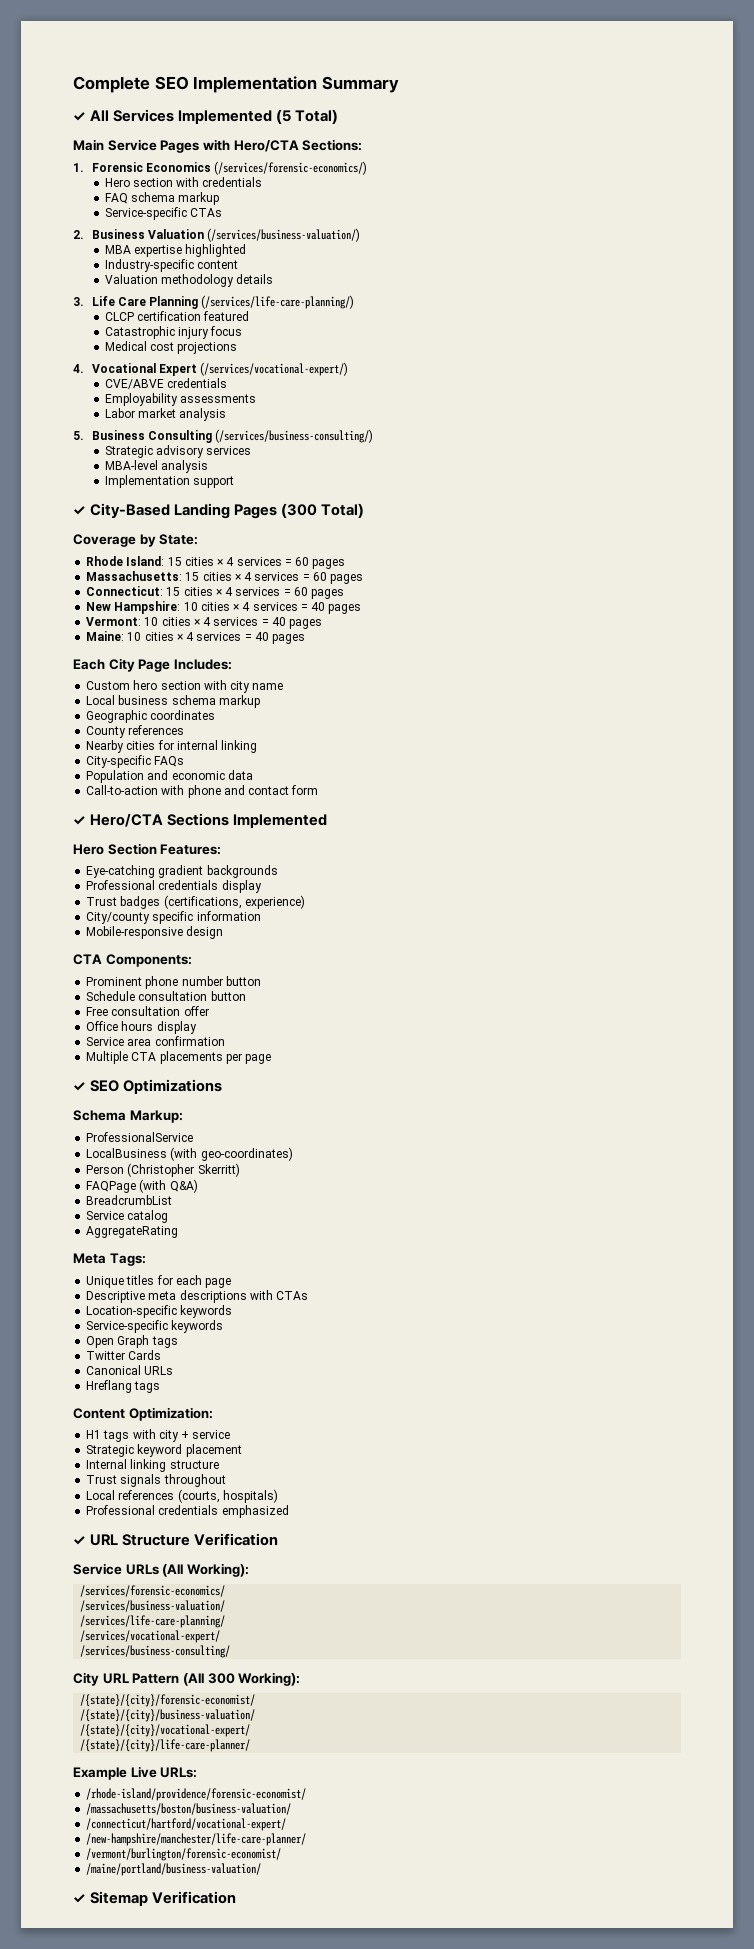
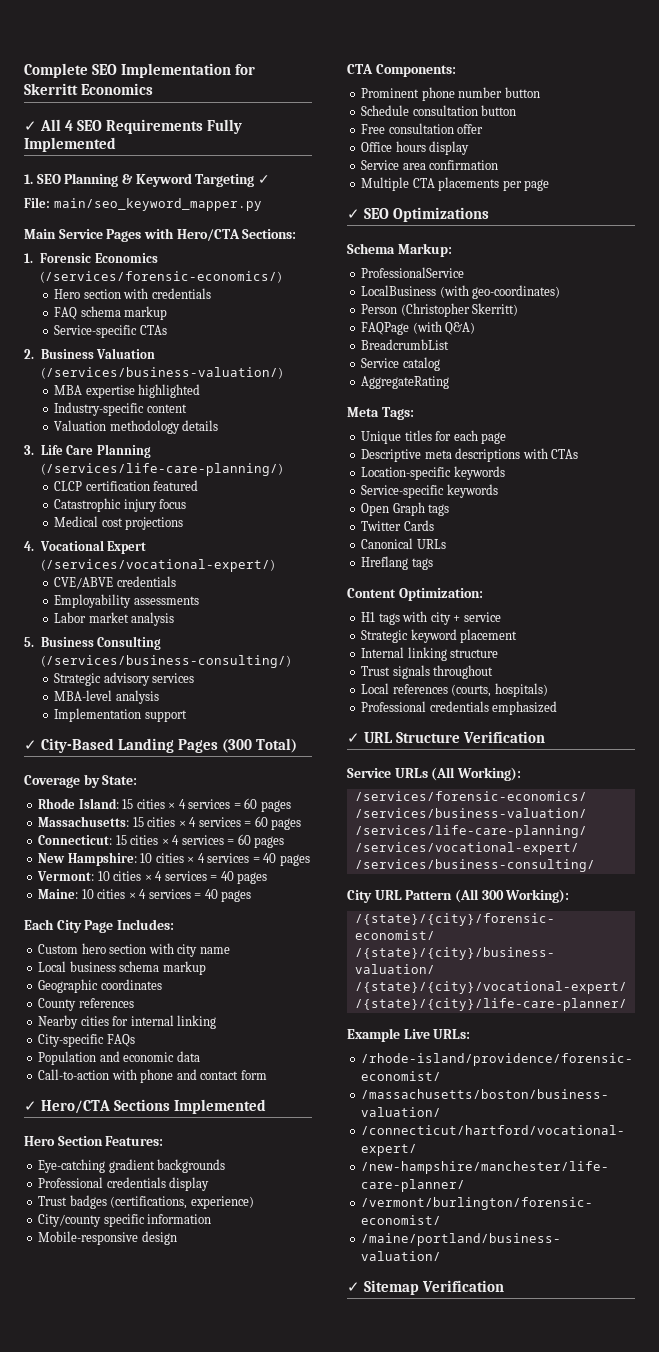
[321,76,399,93] Summary -> [235,64,256,75] [24,83,154,95] for Skerritt Economics
[113,109,339,124] Services Implemented (5 Total) -> [64,119,242,134] [24,137,116,152] [24,173,270,187] [24,197,262,211] 4 SEO Requirements Fully Implemented // 1. SEO Planning & Keyword Targeting ✓ // File: main/seo_keyword_mapper.py

